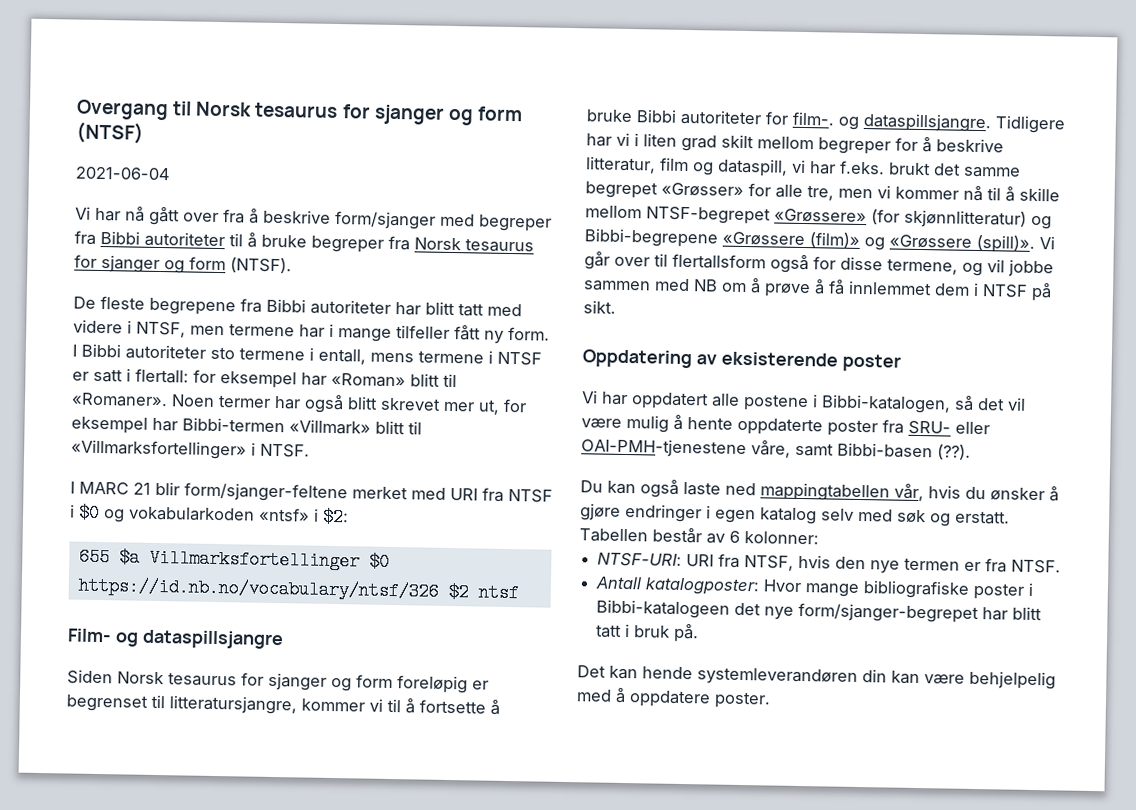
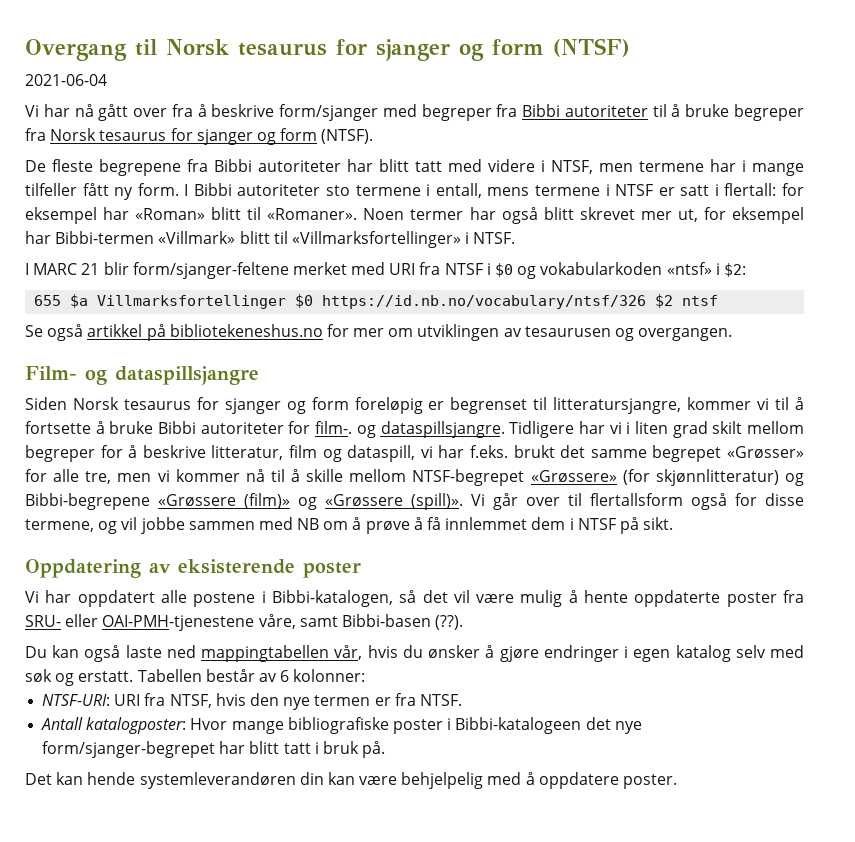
(519, 593) none -> [25,324,733,341] // Se også artikkel på bibliotekeneshus.no for mer om utviklingen av tesaurusen og overgangen.

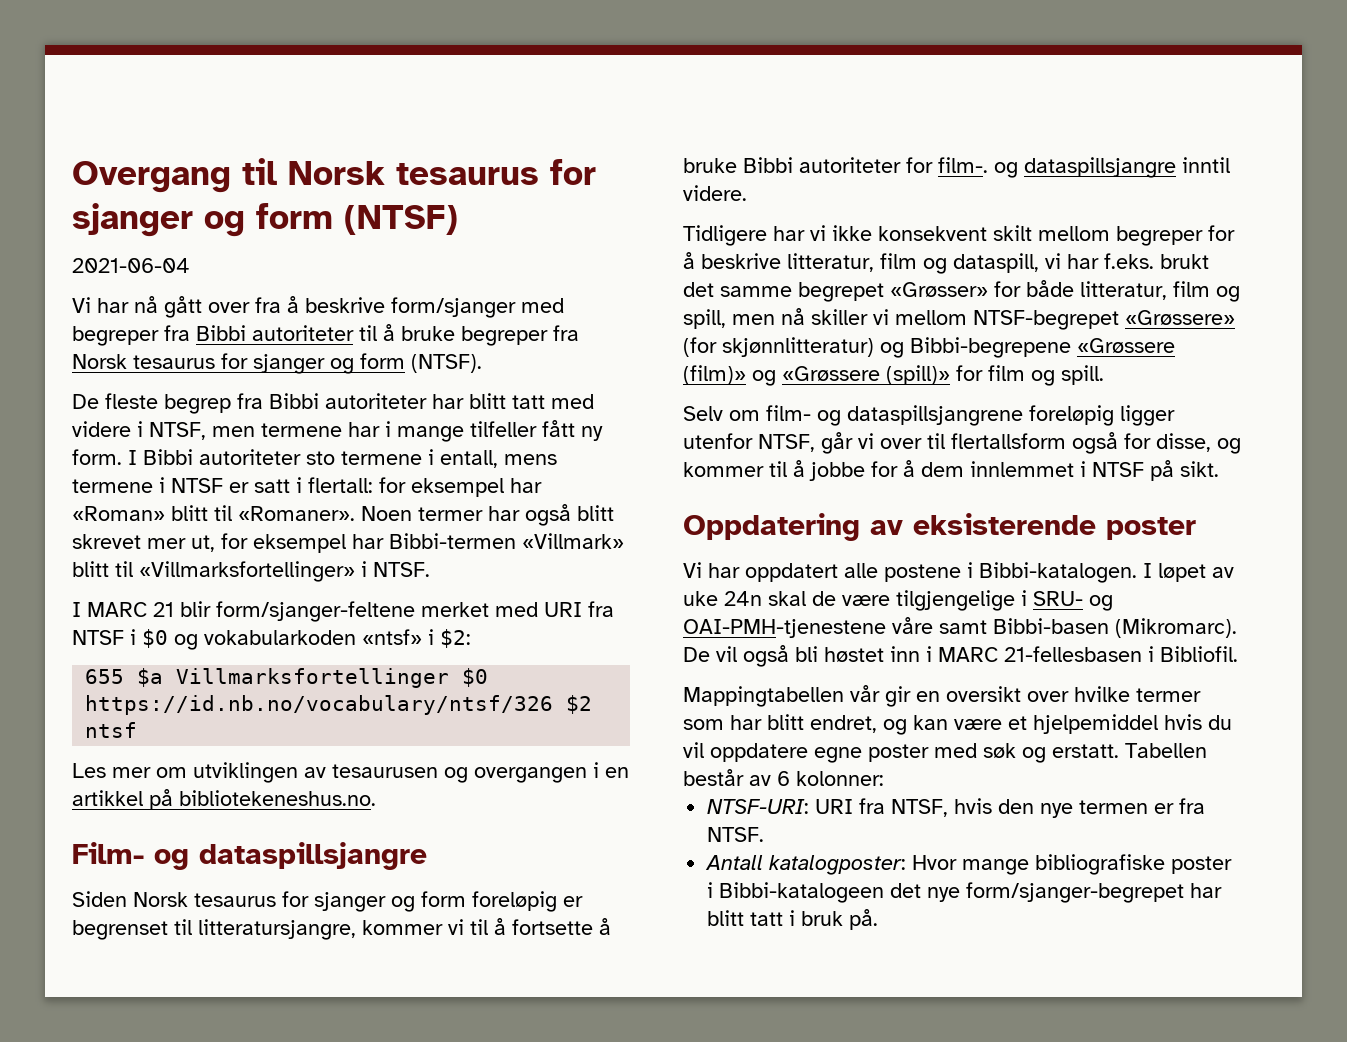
[99,159,182,176] begrepene -> [164,394,231,414] begrep
[25,324,349,341] Se også artikkel på bibliotekeneshus.no for -> [72,763,106,778] Les
[638,328,733,341] overgangen. -> [474,762,629,783] [72,789,376,810] overgangen i en artikkel på bibliotekeneshus.no.
[380,421,708,438] dataspillsjangre. Tidligere har vi i liten grad -> [1024,157,1230,178] [683,185,747,201] [683,225,987,246] dataspillsjangre inntil videre. // Tidligere har vi ikke konsekvent
[53,469,344,484] alle tre, men vi kommer nå til å skille -> [1026,280,1240,302] [683,308,889,329] både litteratur, film og spill, men nå skiller vi
[411,493,518,510] (spill)». Vi går -> [886,365,1104,386] [683,405,1175,426] [683,432,874,454] (spill)» for film og spill. // Selv om film- og dataspillsjangrene foreløpig ligger utenfor NTSF, går vi
[765,493,804,506] [25,517,566,534] disse termene, og vil jobbe sammen med NB om å prøve å få innlemmet dem -> [1156,433,1241,454] [683,460,1074,481] disse, og kommer til å jobbe for å dem innlemmet
[271,590,804,607] [25,614,464,631] [25,645,766,662] Bibbi-katalogen, så det vil være mulig å hente oppdaterte poster fra SRU- eller OAI-PMH-tjenestene våre, samt Bibbi-basen (??). // Du kan også laste ned mappingtabellen vår, hvis du ønsker å gjøre endringer i egen katalog selv -> [979,562,1234,583] [683,590,1113,611] [683,617,1237,638] [683,645,1238,667] [683,685,1201,707] [683,714,1232,735] [683,742,929,763] Bibbi-katalogen. I løpet av uke 24n skal de være tilgjengelige i SRU- og OAI-PMH-tjenestene våre samt Bibbi-basen (Mikromarc). De vil også bli høstet inn i MARC 21-fellesbasen i Bibliofil. // Mappingtabellen vår gir en oversikt over hvilke termer som har blitt endret, og kan være et hjelpemiddel hvis du vil oppdatere egne poster
[25,772,678,789] // Det kan hende systemleverandøren din kan være behjelpelig med å oppdatere poster. -> (879, 919) none

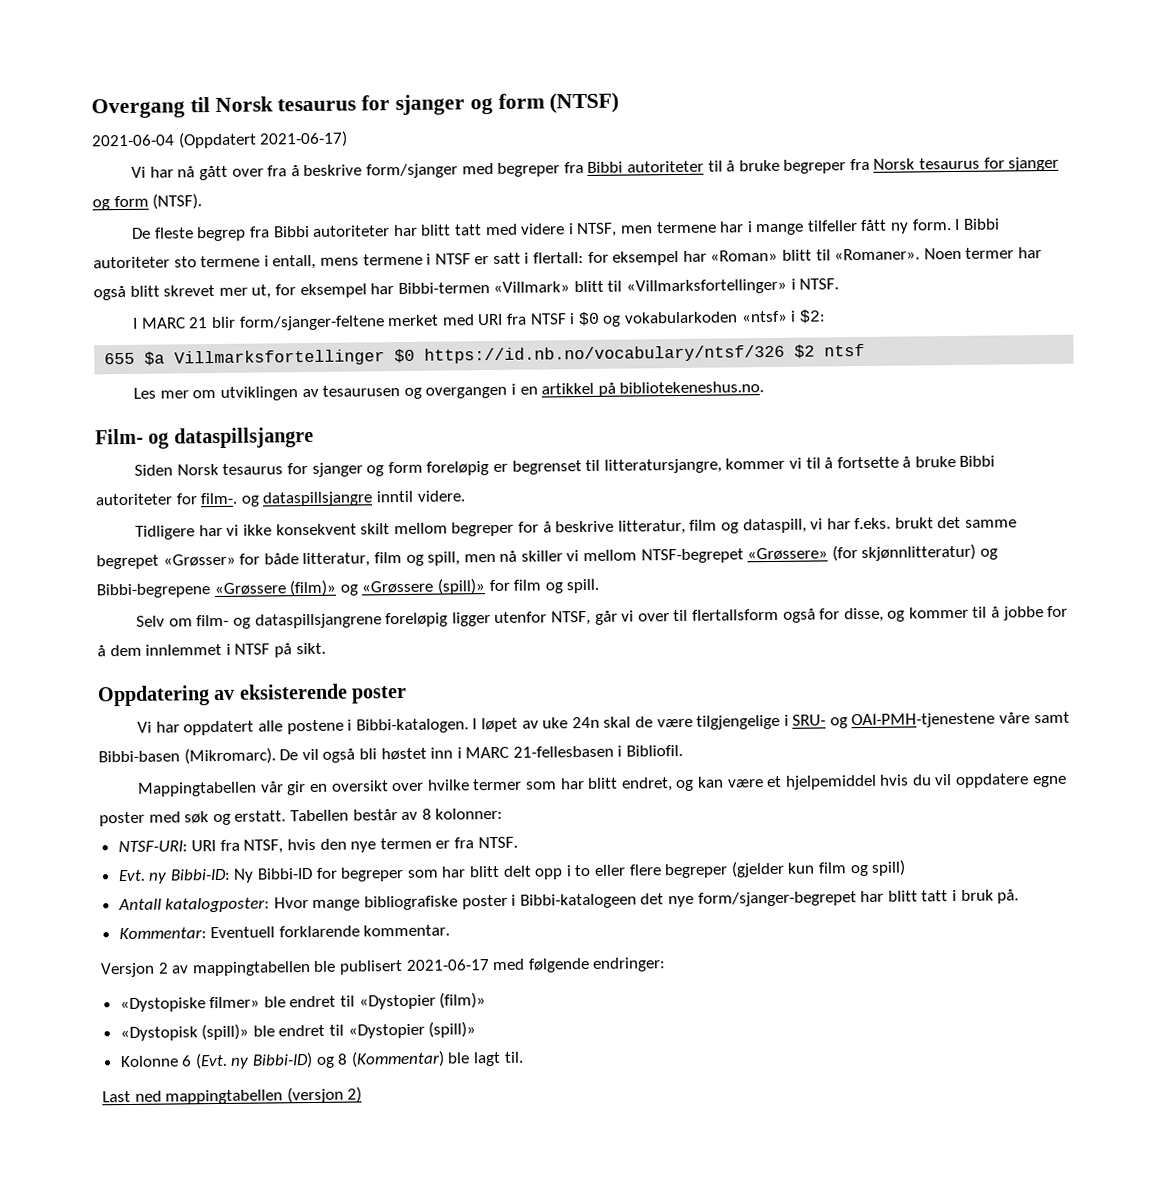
(190, 265) none -> [177,130,349,149] (Oppdatert 2021-06-17)
[777,771,790,786] 6 -> [421,808,432,820] 8
(765, 834) none -> [117,859,907,884] // Evt. ny Bibbi-ID: Ny Bibbi-ID for begreper som har blitt delt opp i to eller flere begreper (gjelder kun film og spill)
(879, 919) none -> [118,924,451,940] [100,957,667,978] [119,992,487,1013] [119,1021,477,1042] [119,1050,524,1070] [102,1086,363,1105] // Kommentar: Eventuell forklarende kommentar. // Versjon 2 av mappingtabellen ble publisert 2021-06-17 med følgende endringer: // «Dystopiske filmer» ble endret til «Dystopier (film)» // «Dystopisk (spill)» ble endret til «Dystopier (spill)» // Kolonne 6 (Evt. ny Bibbi-ID) og 8 (Kommentar) ble lagt til. // Last ned mappingtabellen (versjon 2)

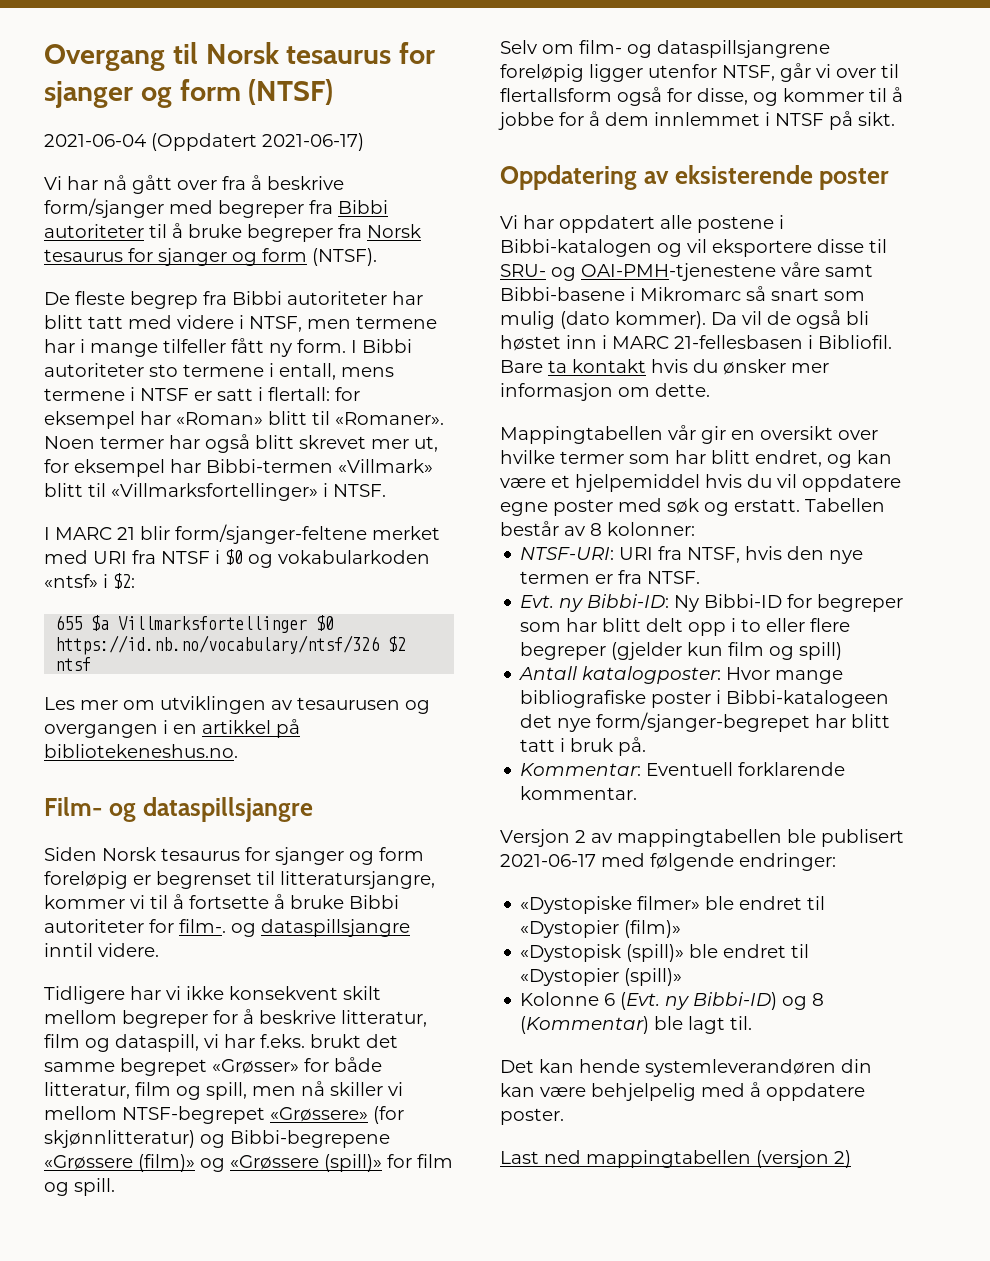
[355,714,789,734] Bibbi-katalogen. I løpet av uke 24n skal de være tilgjengelige i -> [500,239,887,257] Bibbi-katalogen og vil eksportere disse til
[98,747,319,765] Bibbi-basen (Mikromarc). De vil -> [500,286,865,301] [500,311,791,329] Bibbi-basene i Mikromarc så snart som mulig (dato kommer). Da vil de
(684, 750) none -> [500,359,829,375] [500,383,710,401] Bare ta kontakt hvis du ønsker mer informasjon om dette.
(524, 1057) none -> [500,1059,872,1077] [500,1082,865,1101] [500,1108,564,1125] // Det kan hende systemleverandøren din kan være behjelpelig med å oppdatere poster.

